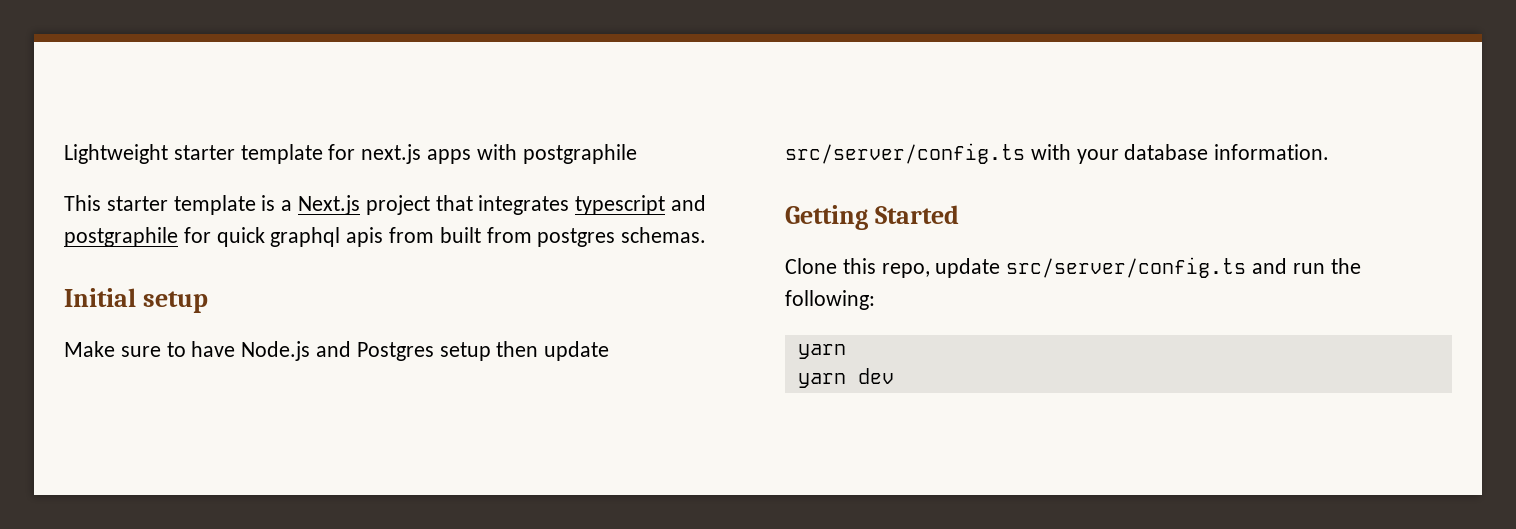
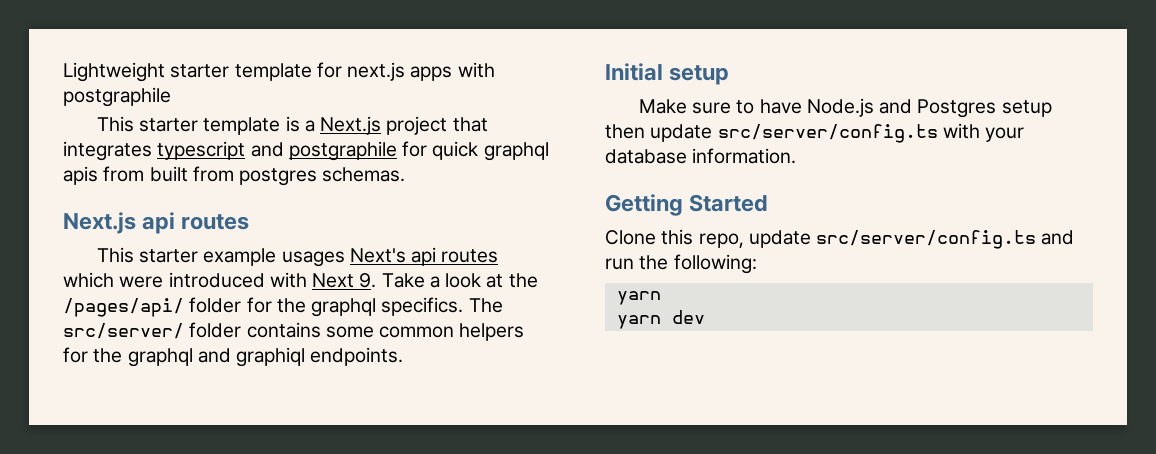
(707, 235) none -> [63,212,250,234] [96,247,499,267] [63,272,538,288] [63,297,503,317] [63,322,525,341] [63,347,404,367] // Next.js api routes // This starter example usages Next's api routes which were introduced with Next 9. Take a look at the /pages/api/ folder for the graphql specifics. The src/server/ folder contains some common helpers for the graphql and graphiql endpoints.

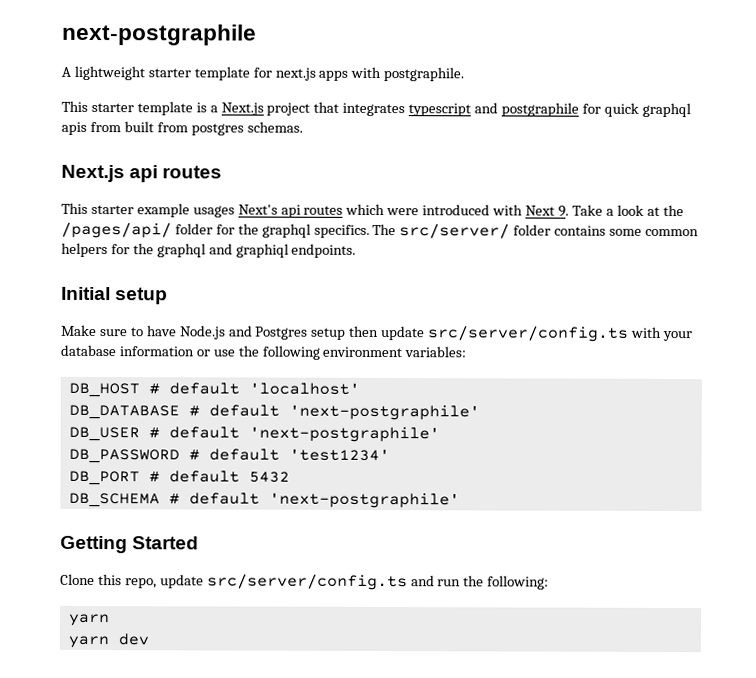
[63,62,165,82] Lightweight -> [62,23,257,46] [61,65,145,81] next-postgraphile // A lightweight
[63,87,171,107] postgraphile -> [383,67,465,82] postgraphile.
[692,148,797,164] information. -> [118,345,467,360] [68,382,360,398] [68,404,480,421] [68,426,440,443] [68,448,390,464] [68,470,290,486] [68,492,460,509] information or use the following environment variables: // DB_HOST # default 'localhost' // DB_DATABASE # default 'next-postgraphile' // DB_USER # default 'next-postgraphile' // DB_PASSWORD # default 'test1234' // DB_PORT # default 5432 // DB_SCHEMA # default 'next-postgraphile'

